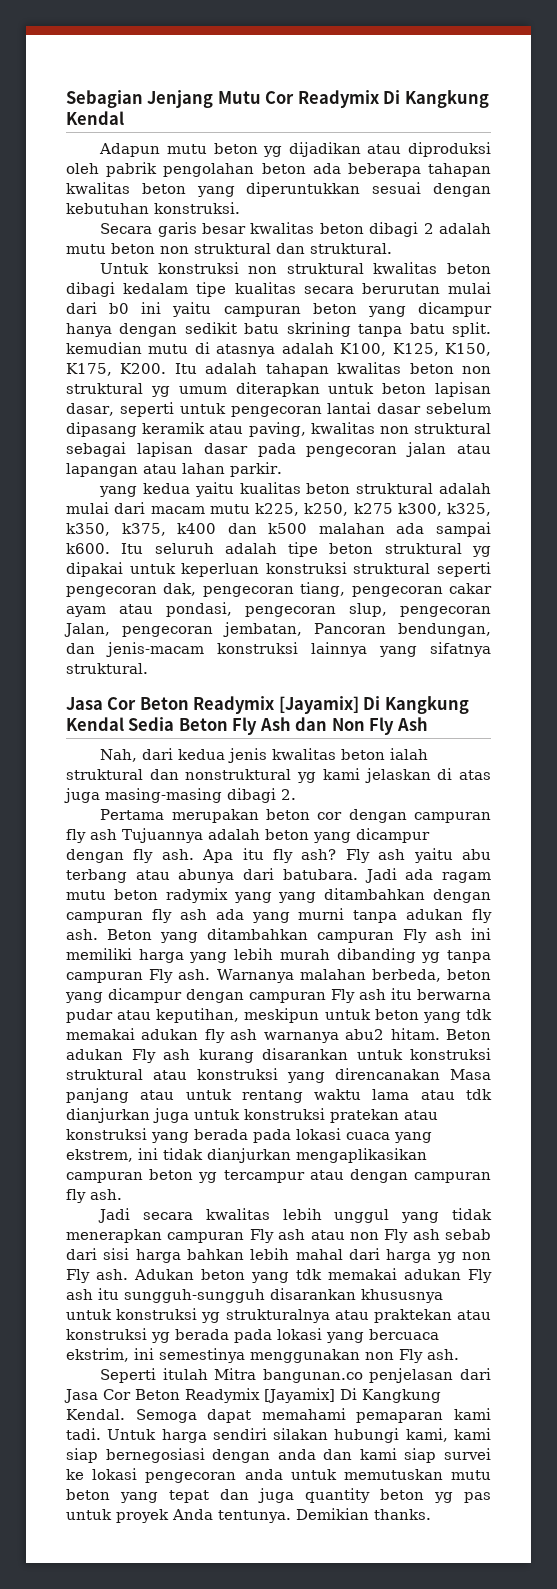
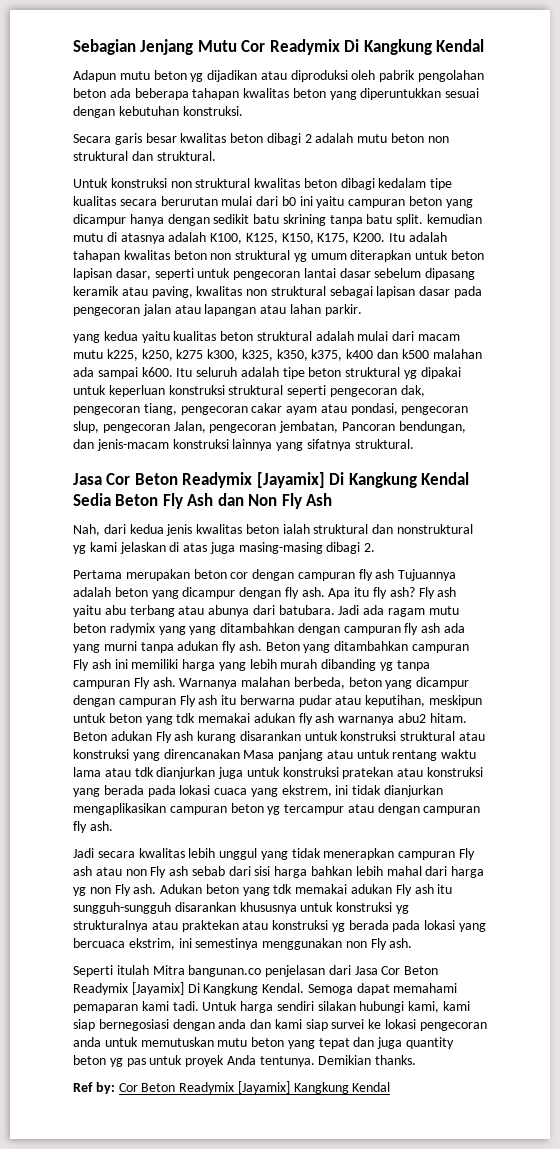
(431, 1514) none -> [73,1081,391,1094] // Ref by: Cor Beton Readymix [Jayamix] Kangkung Kendal

